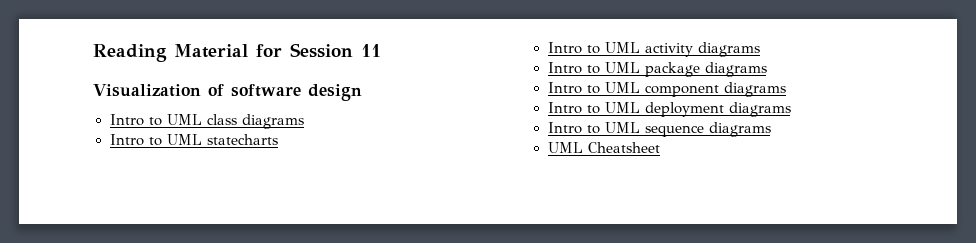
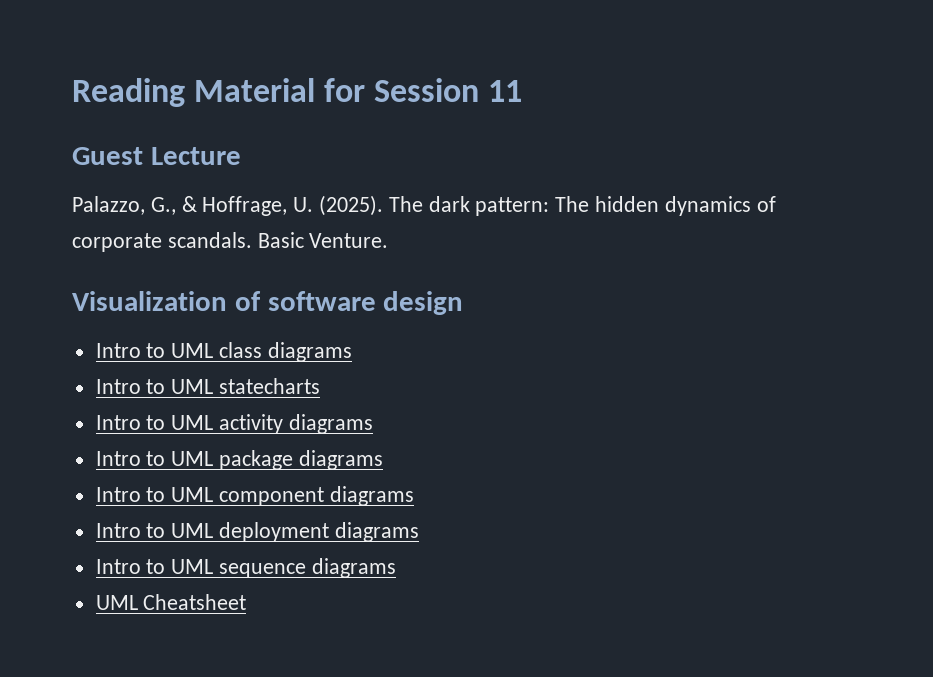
(381, 50) none -> [72,147,241,165] [72,195,776,216] [72,232,389,252] // Guest Lecture // Palazzo, G., & Hoffrage, U. (2025). The dark pattern: The hidden dynamics of corporate scandals. Basic Venture.

